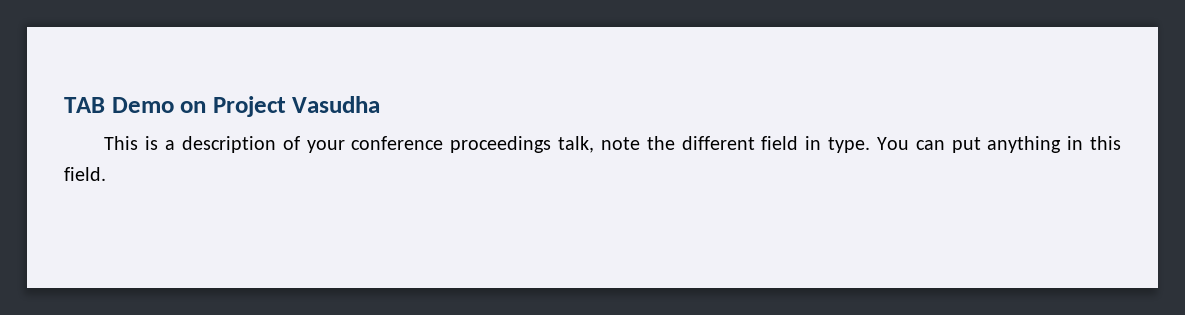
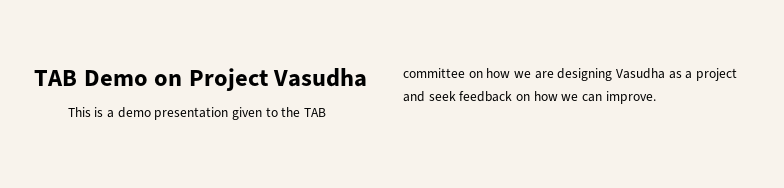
[181,136,1122,153] [64,167,106,181] description of your conference proceedings talk, note the different field in type. You can put anything in this field. -> [117,107,326,120] [403,68,737,81] [403,91,656,104] demo presentation given to the TAB committee on how we are designing Vasudha as a project and seek feedback on how we can improve.

